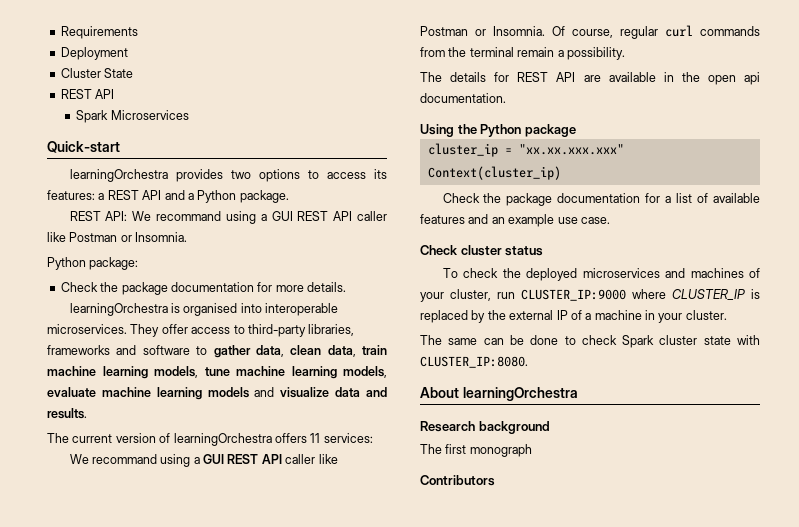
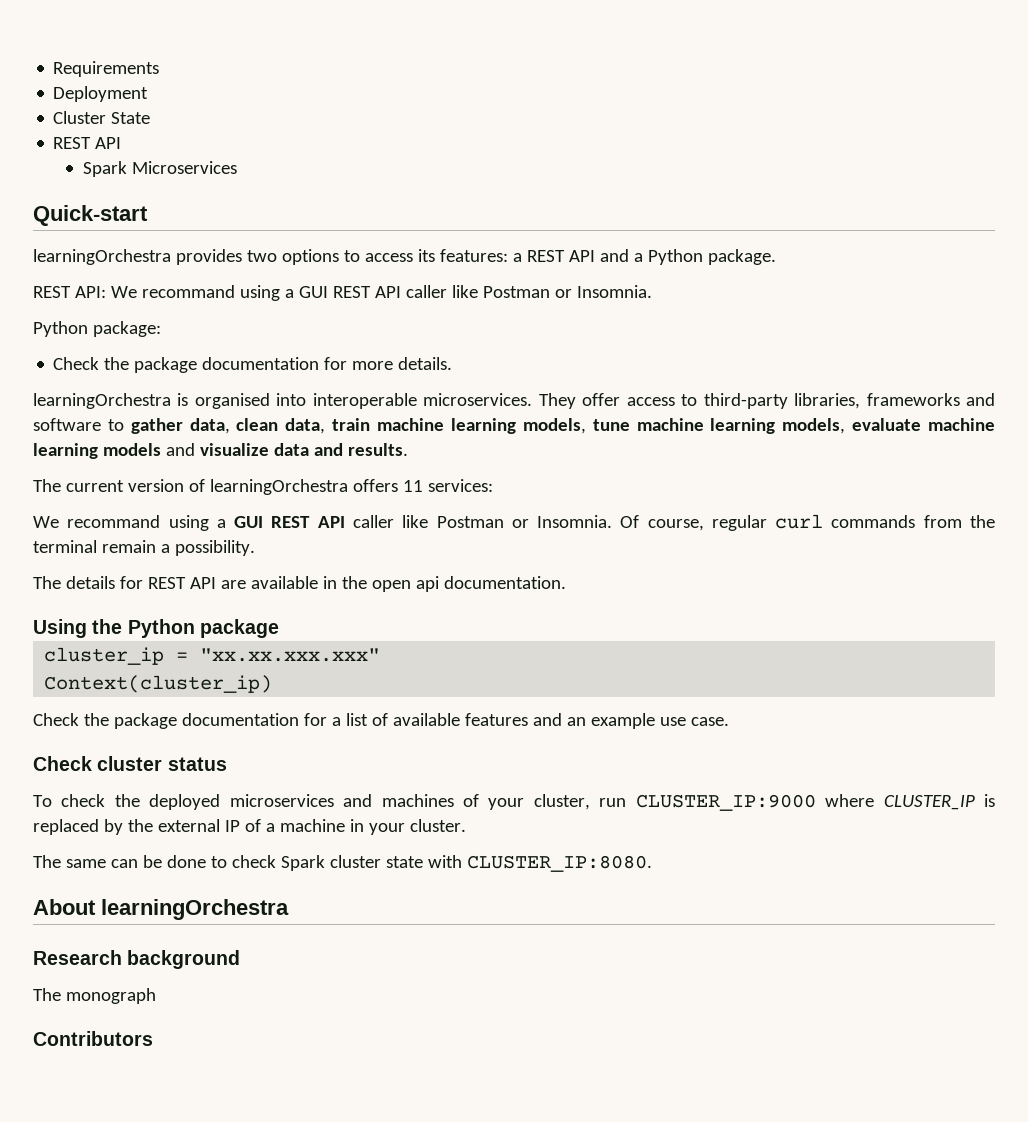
[445,444,467,454] first -> (61, 994) none

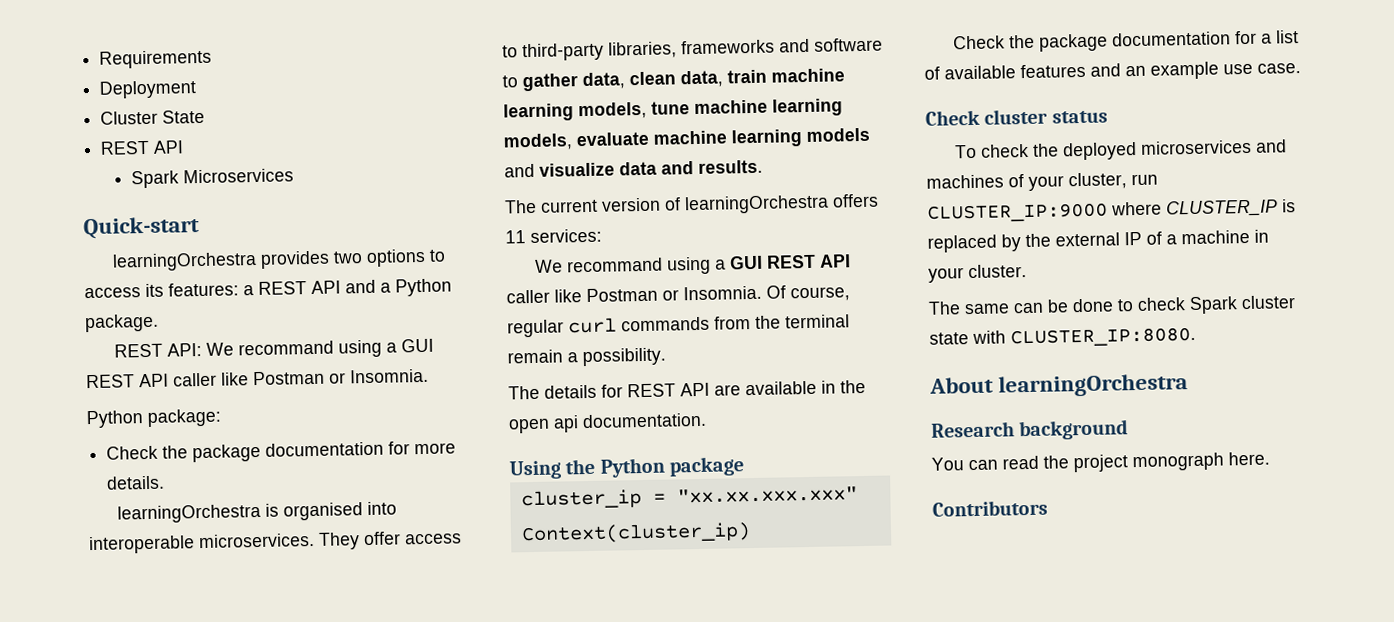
[33,988,61,1001] The -> [931,454,1128,473] You can read the project
(156, 996) none -> [1228,451,1270,466] here.

